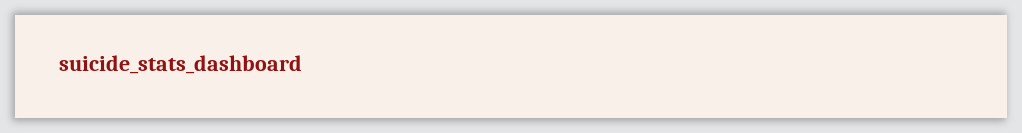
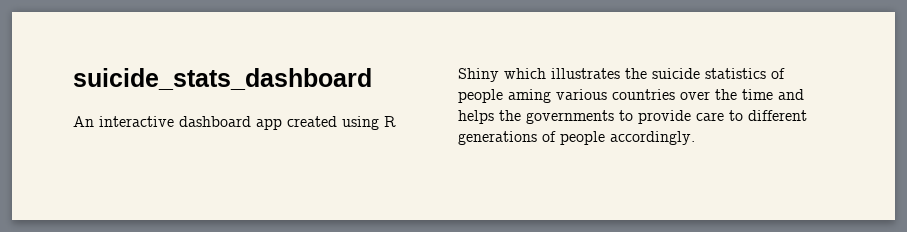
(302, 64) none -> [73,116,396,130] [458,68,785,82] [458,89,804,103] [458,110,807,124] [458,131,695,145] // An interactive dashboard app created using R Shiny which illustrates the suicide statistics of people aming various countries over the time and helps the governments to provide care to different generations of people accordingly.

